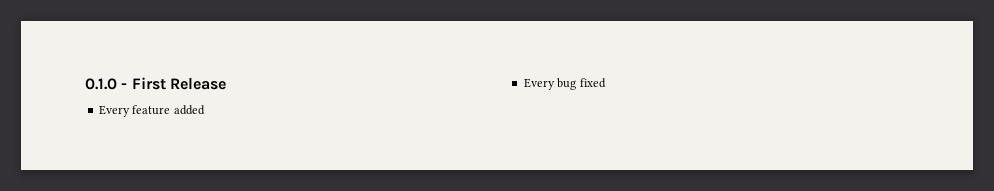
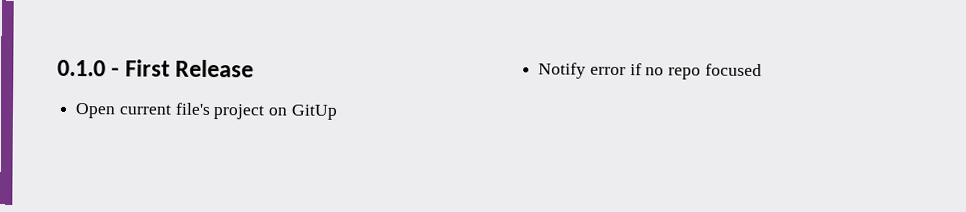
[98,105,205,117] [523,78,606,90] Every feature added // Every bug fixed -> [75,102,338,120] [538,62,762,80] Open current file's project on GitUp // Notify error if no repo focused

